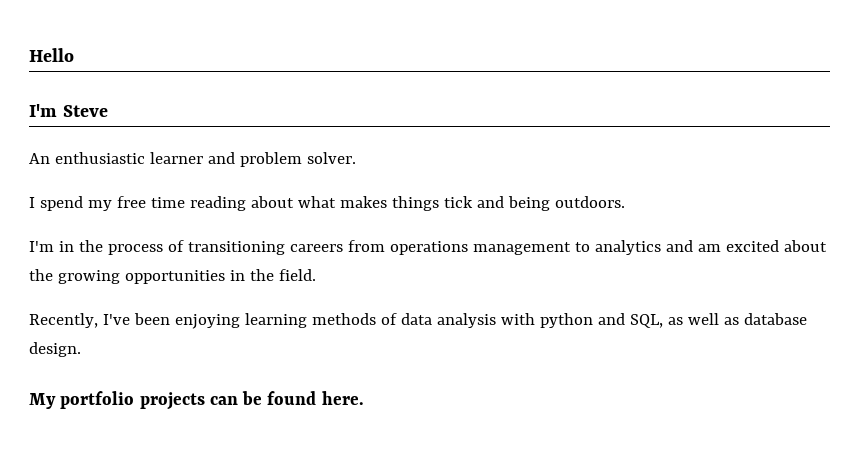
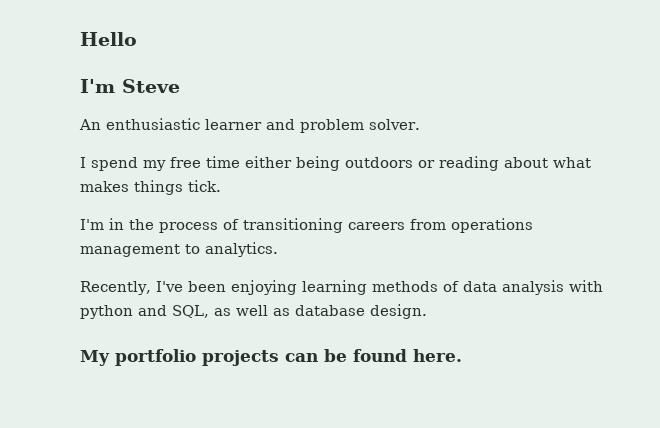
(185, 202) none -> [245,156,435,171] either being outdoors or
[443,196,625,211] tick and being outdoors. -> [188,180,221,192] tick.
[594,240,827,255] [29,269,316,284] analytics and am excited about the growing opportunities in the field. -> [205,242,278,257] analytics.

